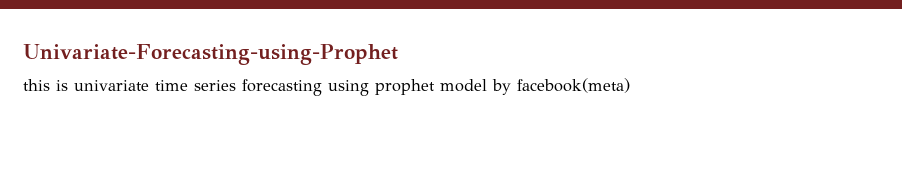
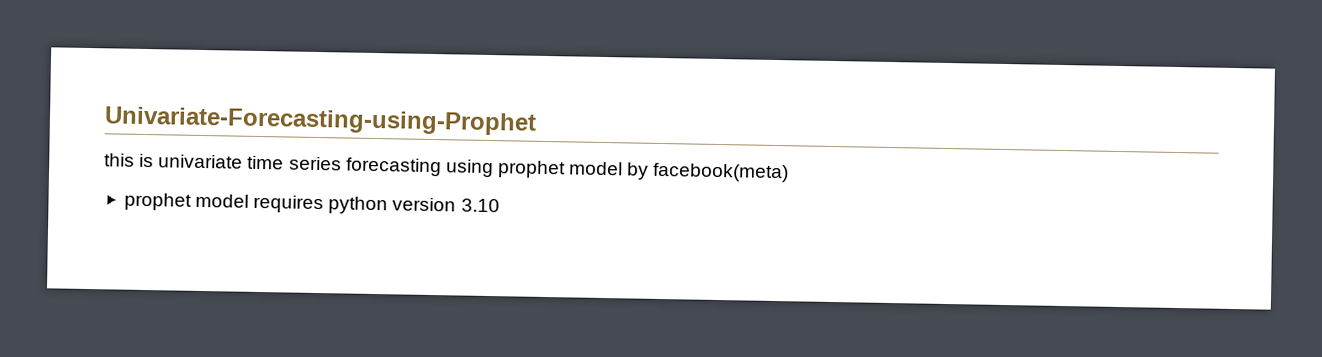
(630, 85) none -> [123,192,500,215] // prophet model requires python version 3.10

